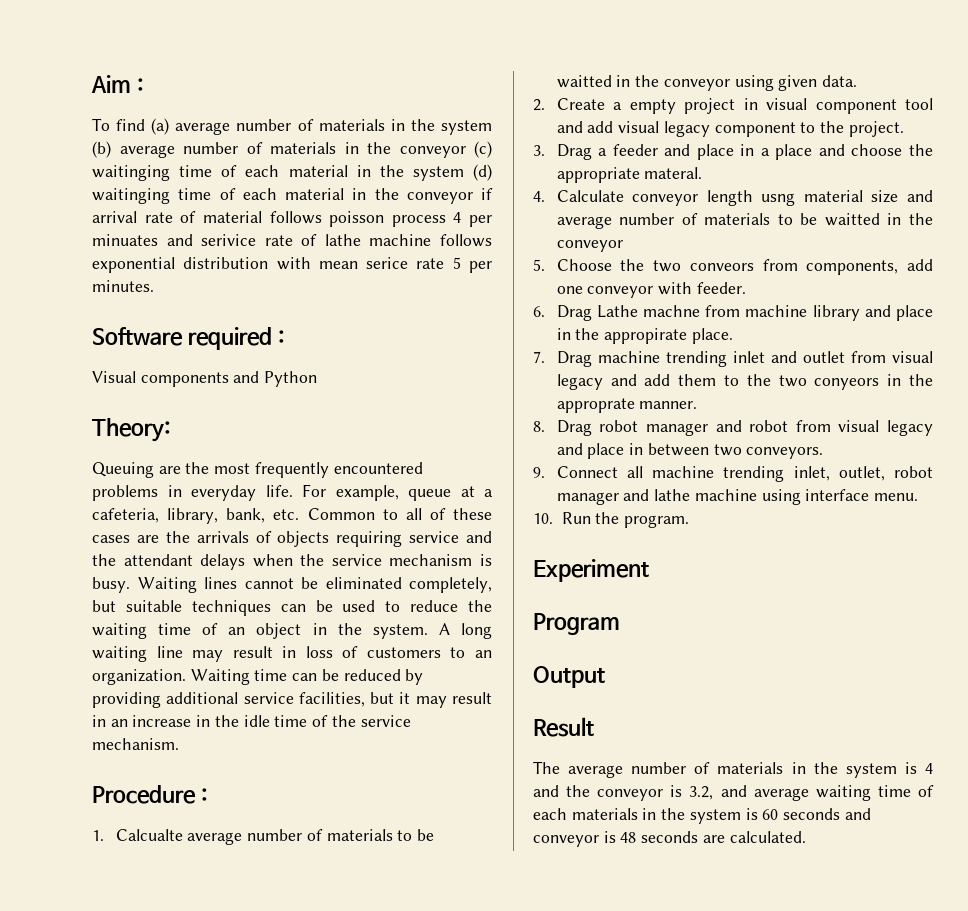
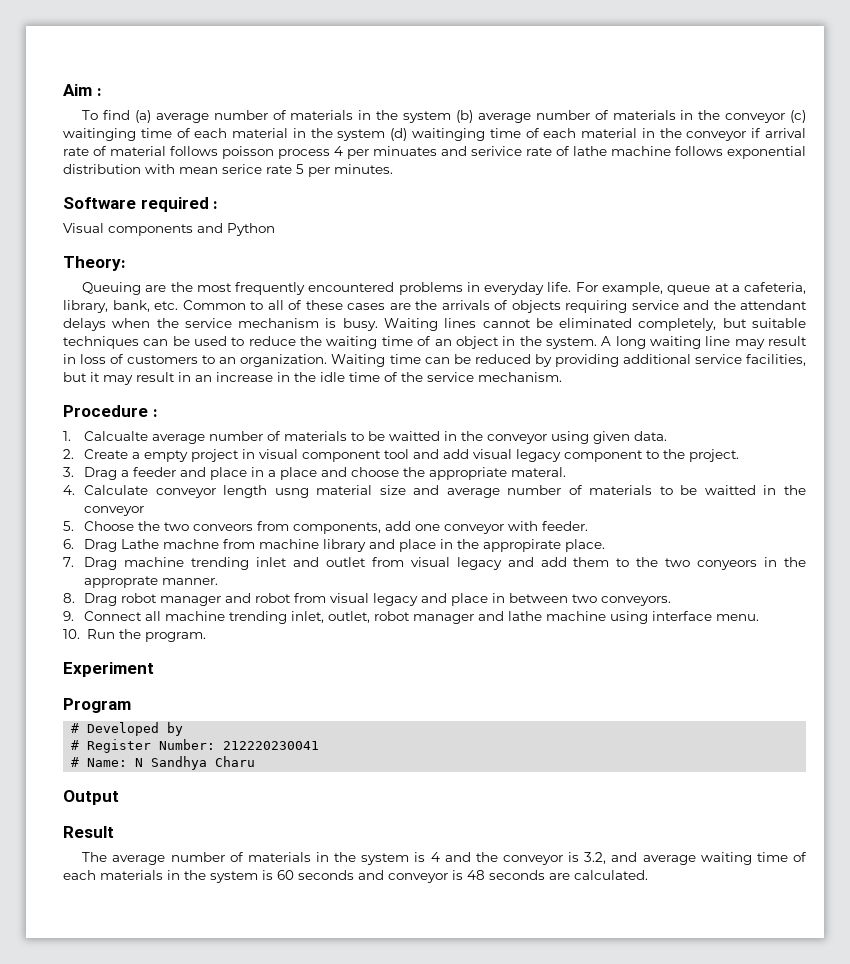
(620, 624) none -> [71,722,184,736] [71,739,320,753] [71,756,256,770] // # Developed by // # Register Number: 212220230041 // # Name: N Sandhya Charu

